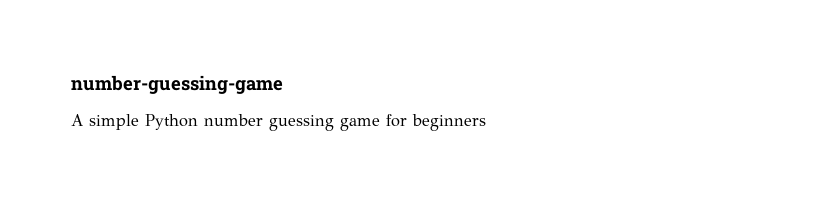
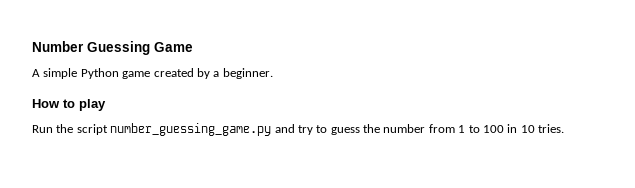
[71,75,283,94] number-guessing-game -> [32,41,193,55] Number Guessing Game
[204,114,486,131] number guessing game for beginners -> [122,68,273,79] [32,99,106,111] [32,123,564,136] game created by a beginner. // How to play // Run the script number_guessing_game.py and try to guess the number from 1 to 100 in 10 tries.

